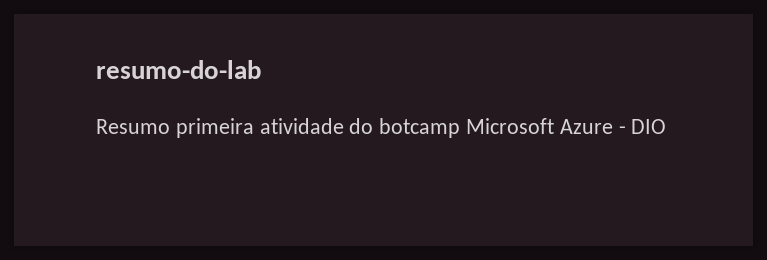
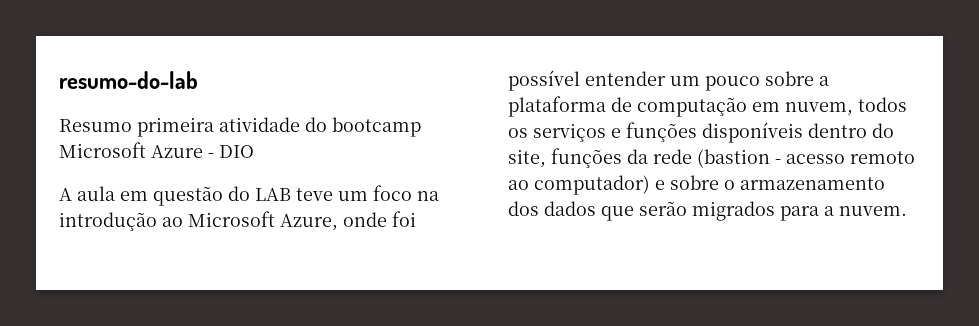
[379,118,461,138] botcamp -> [332,117,421,137] bootcamp
(667, 126) none -> [59,185,439,206] [59,211,416,231] [508,70,829,91] [508,96,907,117] [508,122,894,143] [508,148,915,168] [508,175,885,195] [508,201,907,221] // A aula em questão do LAB teve um foco na introdução ao Microsoft Azure, onde foi possível entender um pouco sobre a plataforma de computação em nuvem, todos os serviços e funções disponíveis dentro do site, funções da rede (bastion - acesso remoto ao computador) e sobre o armazenamento dos dados que serão migrados para a nuvem.

